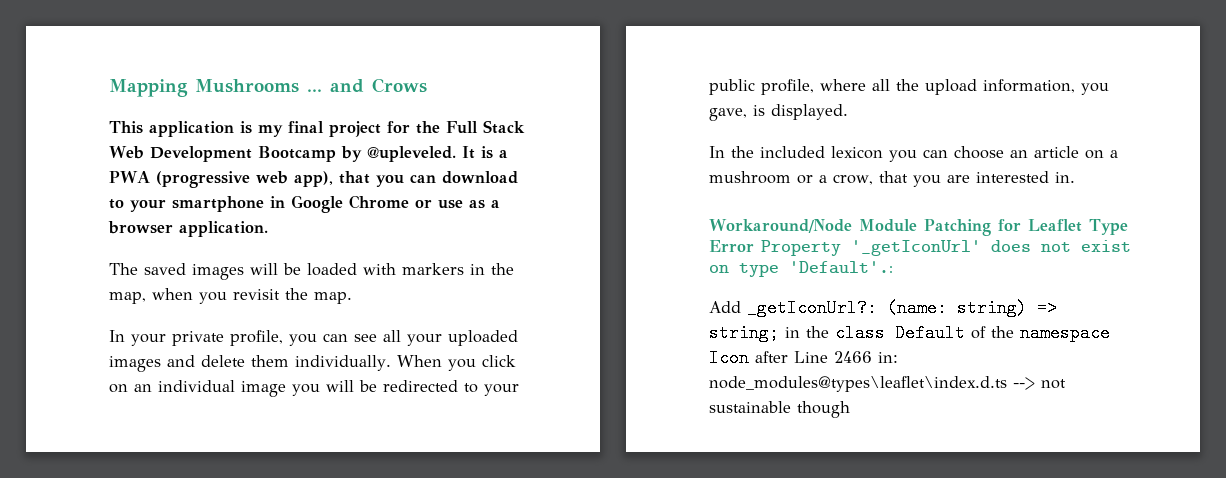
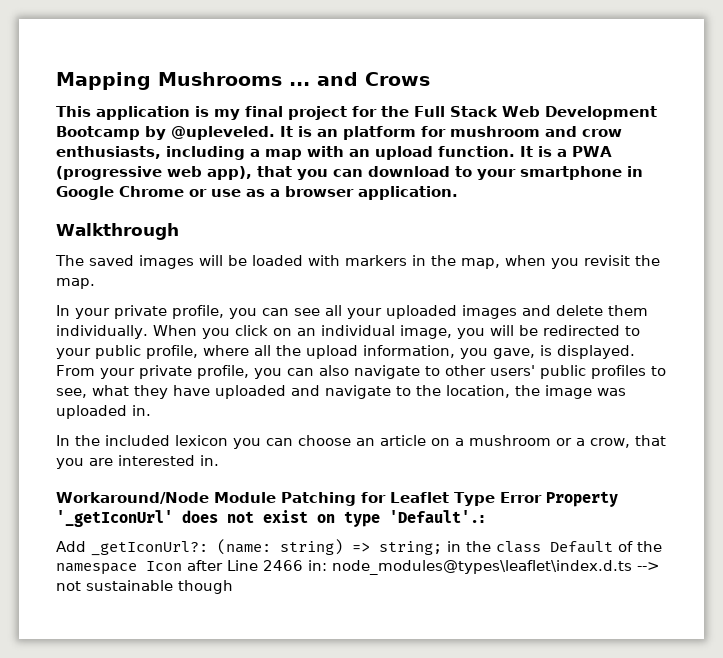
(493, 152) none -> [317,126,622,140] [56,146,552,160] an platform for mushroom and crow enthusiasts, including a map with an upload function. It is
(268, 229) none -> [56,223,179,240] // Walkthrough
[241,381,286,397] image -> [399,325,452,339] image,
(848, 112) none -> [56,365,666,379] [56,385,626,399] [56,405,151,419] From your private profile, you can also navigate to other users' public profiles to see, what they have uploaded and navigate to the location, the image was uploaded in.

